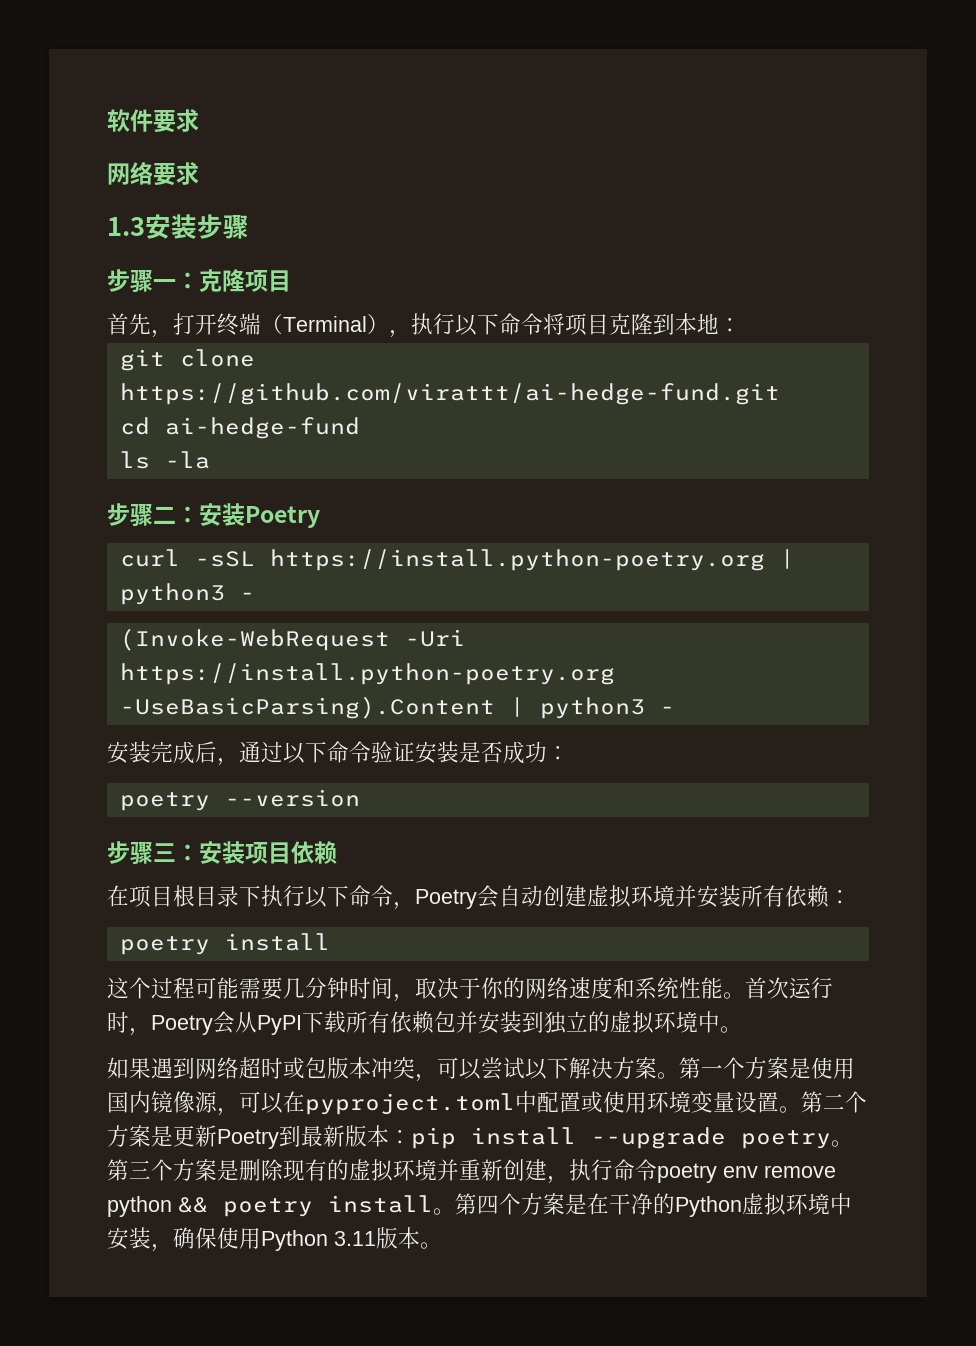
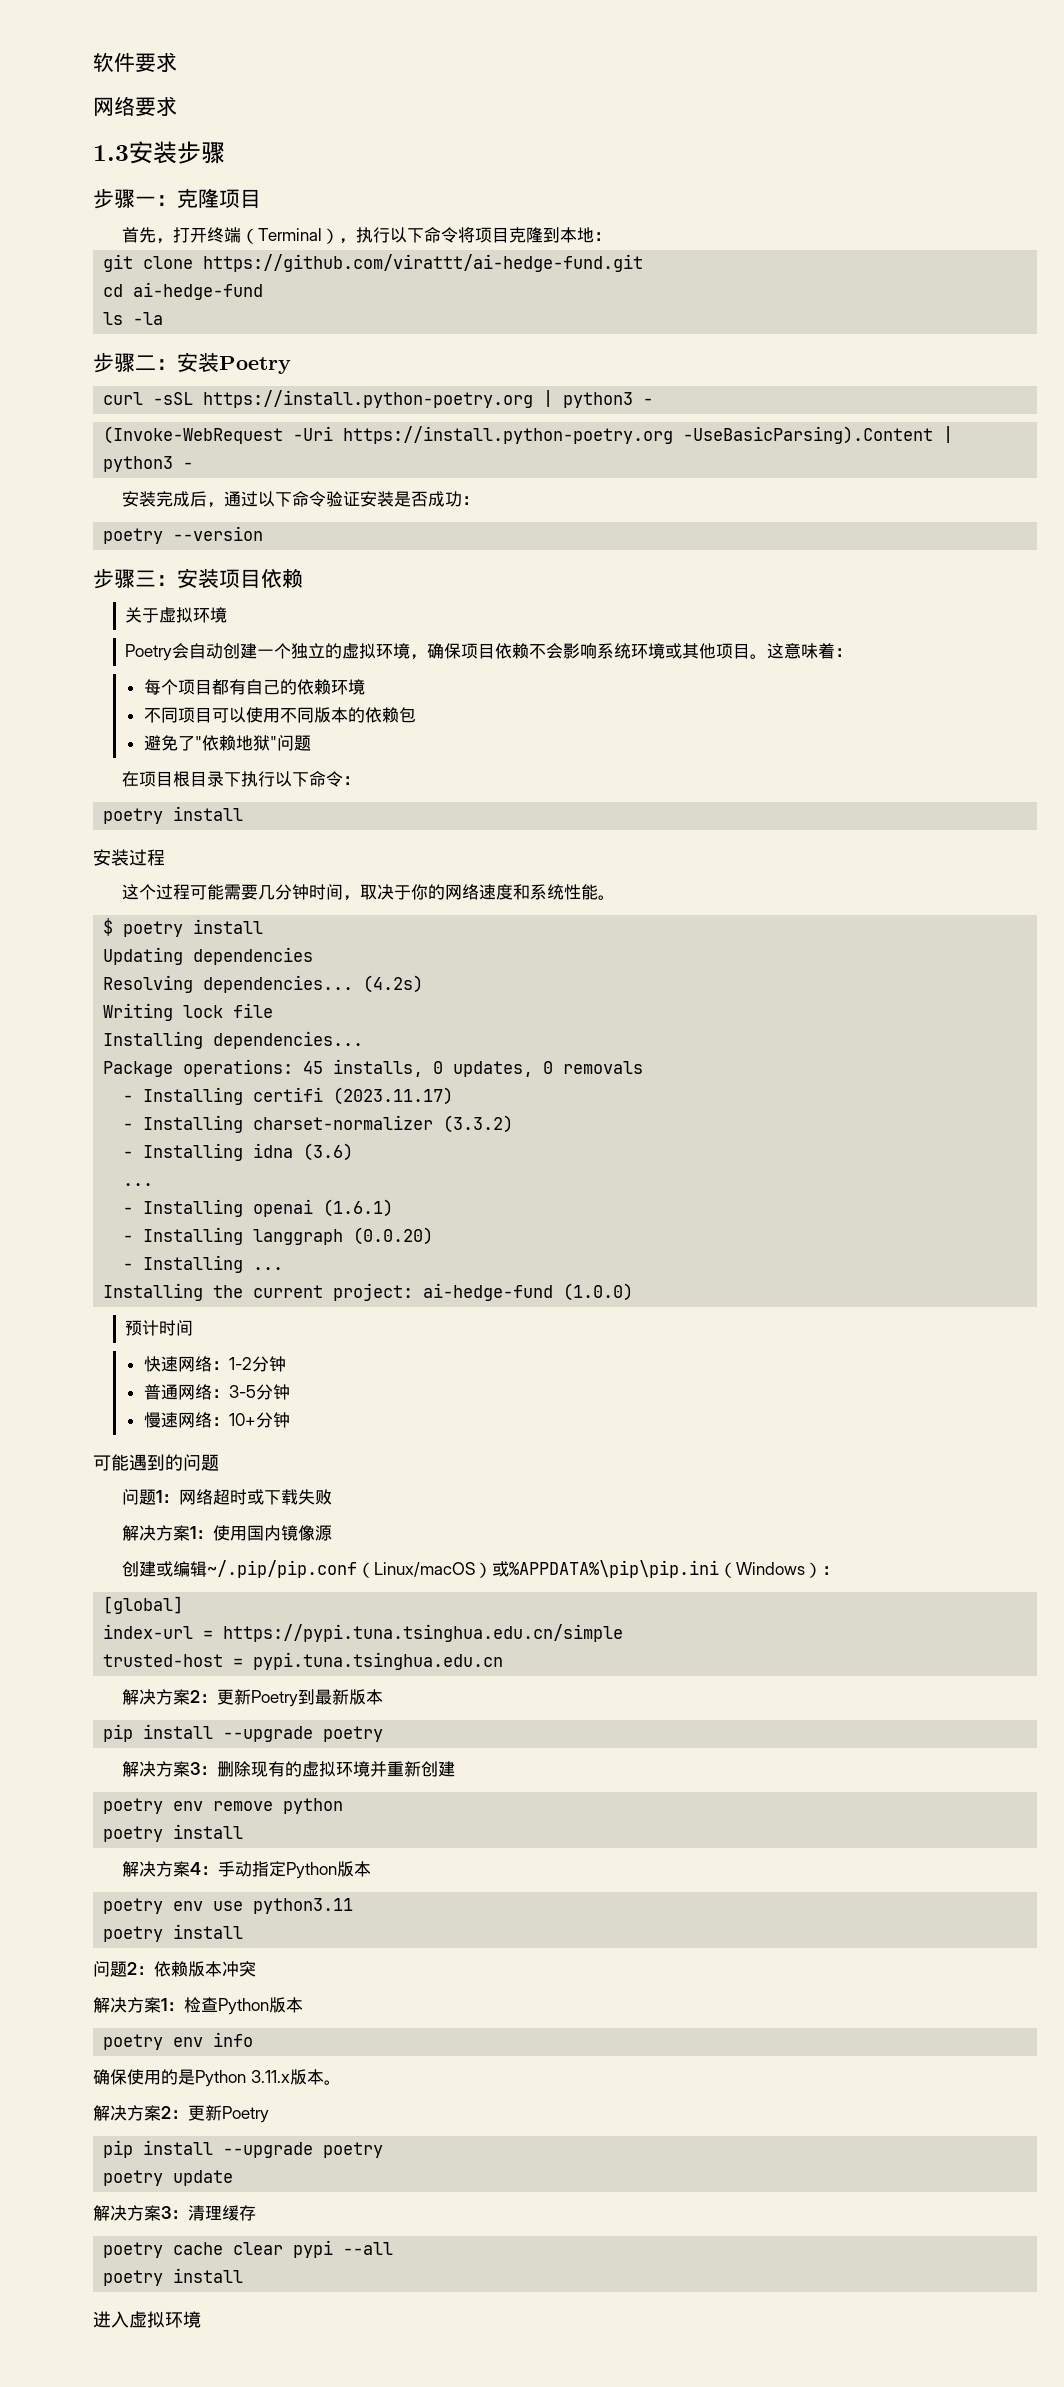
(337, 852) none -> [125,607,228,623] [125,643,853,661] [143,679,365,695] [143,707,416,723] [143,735,311,751] // 关于虚拟环境 // Poetry会自动创建一个独立的虚拟环境，确保项目依赖不会影响系统环境或其他项目。这意味着： // 每个项目都有自己的依赖环境 // 不同项目可以使用不同版本的依赖包 // 避免了"依赖地狱"问题
[393,885,829,910] ，Poetry会自动创建虚拟环境并安装所有依赖 -> (344, 779) none
(330, 942) none -> [93,849,165,866] // 安装过程
[745,977,833,999] [107,1011,742,1036] [107,1057,855,1082] [107,1091,867,1116] [107,1125,173,1147] 首次运行时，Poetry会从PyPI下载所有依赖包并安装到独立的虚拟环境中。 // 如果遇到网络超时或包版本冲突，可以尝试以下解决方案。第一个方案是使用国内镜像源，可以在pyproject.toml中配置或使用环境变量设置。第二个方案是 -> [103,918,264,937] [103,947,314,965] [103,975,424,993] [103,1003,274,1021] [103,1031,364,1049] [103,1059,644,1077] [123,1087,454,1105] [123,1115,514,1133] [123,1143,354,1161] [123,1183,154,1186] [123,1199,394,1217] [123,1227,434,1245] [123,1255,284,1273] [103,1283,634,1301] [125,1320,194,1336] [143,1356,286,1372] [143,1384,290,1400] [143,1412,290,1428] [93,1454,219,1471] [122,1489,333,1505] [122,1525,333,1541] [122,1560,840,1578] [103,1596,184,1614] [103,1624,624,1642] [103,1652,504,1670] [122,1689,218,1705] // $ poetry install // Updating dependencies // Resolving dependencies... (4.2s) // Writing lock file // Installing dependencies... // Package operations: 45 installs, 0 updates, 0 removals // - Installing certifi (2023.11.17) // - Installing charset-normalizer (3.3.2) // - Installing idna (3.6) // ... // - Installing openai (1.6.1) // - Installing langgraph (0.0.20) // - Installing ... // Installing the current project: ai-hedge-fund (1.0.0) // 预计时间 // 快速网络：1-2分钟 // 普通网络：3-5分钟 // 慢速网络：10+分钟 // 可能遇到的问题 // 问题1：网络超时或下载失败 // 解决方案1：使用国内镜像源 // 创建或编辑~/.pip/pip.conf（Linux/macOS）或%APPDATA%\pip\pip.ini（Windows）： // [global] // index-url = https://pypi.tuna.tsinghua.edu.cn/simple // trusted-host = pypi.tuna.tsinghua.edu.cn // 解决方案2：
[389,1127,853,1149] [107,1159,239,1181] ：pip install --upgrade poetry。第三个方案是 -> [103,1724,384,1742] [122,1761,218,1777] // pip install --upgrade poetry // 解决方案3：
[547,1159,657,1184] ，执行命令 -> (456, 1769) //
[178,1193,852,1217] [107,1227,442,1252] && poetry install。第四个方案是在干净的Python虚拟环境中安装，确保使用Python 3.11版本。 -> [103,1824,244,1842] [122,1861,372,1879] [103,1898,354,1914] [103,1924,244,1942] [93,1961,256,1977] [93,1997,303,2015] [103,2032,254,2050] [93,2069,341,2087] [93,2105,269,2123] [103,2140,384,2158] [103,2170,234,2186] [93,2205,256,2221] [103,2240,394,2258] [103,2268,244,2286] [93,2311,201,2328] // poetry install // 解决方案4：手动指定Python版本 // poetry env use python3.11 // poetry install // 问题2：依赖版本冲突 // 解决方案1：检查Python版本 // poetry env info // 确保使用的是Python 3.11.x版本。 // 解决方案2：更新Poetry // pip install --upgrade poetry // poetry update // 解决方案3：清理缓存 // poetry cache clear pypi --all // poetry install // 进入虚拟环境

